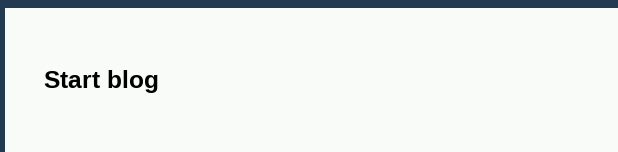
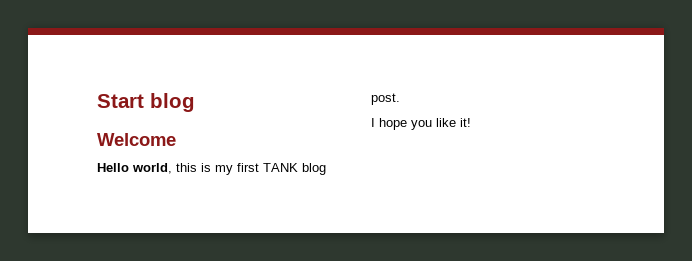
(159, 81) none -> [97,133,176,146] [97,163,326,175] [371,93,400,105] [371,118,471,130] // Welcome // Hello world, this is my first TANK blog post. // I hope you like it!

